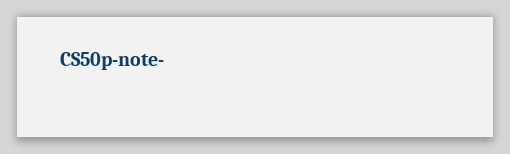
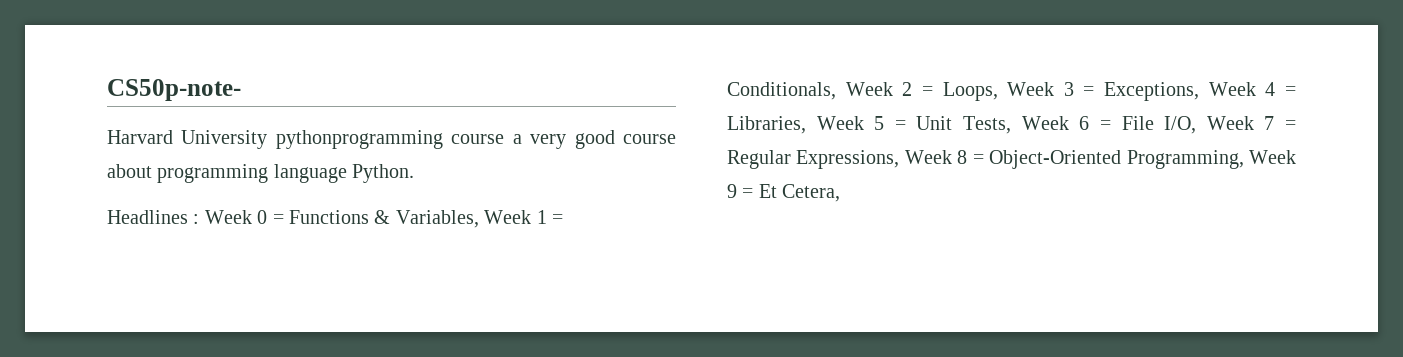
(164, 61) none -> [107,130,677,149] [107,164,415,183] [107,210,563,228] [727,82,1296,101] [727,116,1297,134] [727,150,1296,169] [727,184,841,202] // Harvard University pythonprogramming course a very good course about programming language Python. // Headlines : Week 0 = Functions & Variables, Week 1 = Conditionals, Week 2 = Loops, Week 3 = Exceptions, Week 4 = Libraries, Week 5 = Unit Tests, Week 6 = File I/O, Week 7 = Regular Expressions, Week 8 = Object-Oriented Programming, Week 9 = Et Cetera,

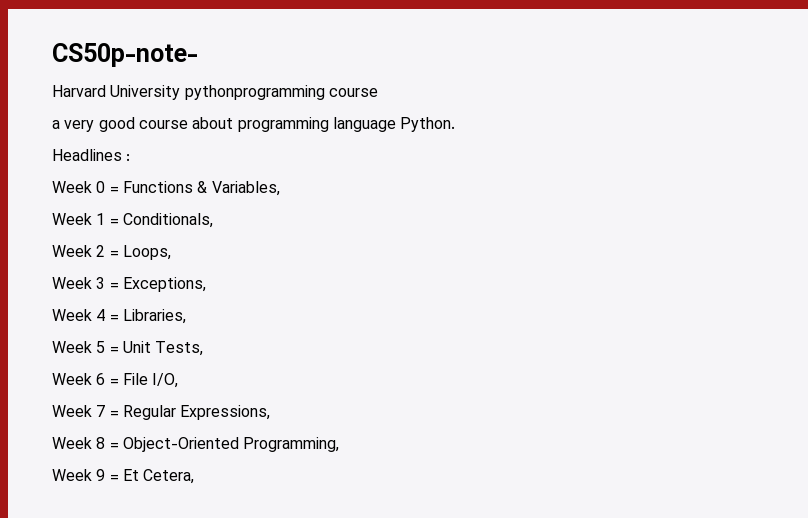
(505, 139) none -> (378, 92) //
(200, 219) none -> (131, 157) //
(479, 219) none -> (280, 188) //
(836, 91) none -> (213, 220) //
(998, 91) none -> (171, 252) //
(1200, 91) none -> (206, 284) //
(806, 125) none -> (186, 316) //
(1012, 125) none -> (204, 348) //
(1197, 125) none -> (179, 380) //
(900, 159) none -> (271, 412) //
(1244, 159) none -> (340, 444) //

